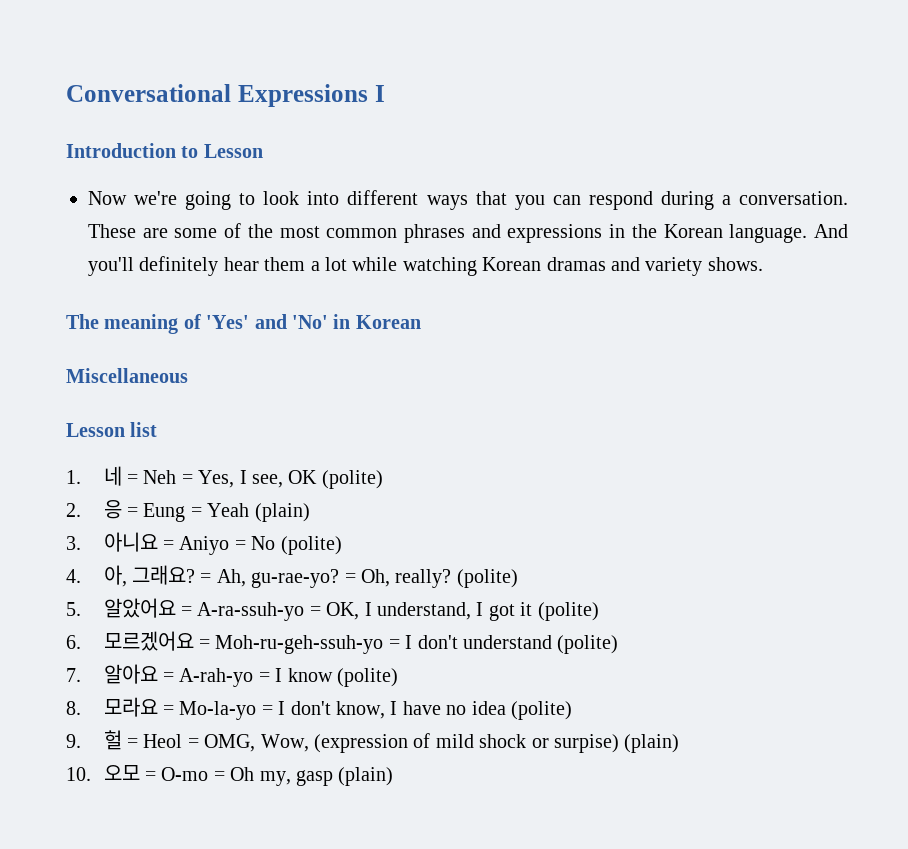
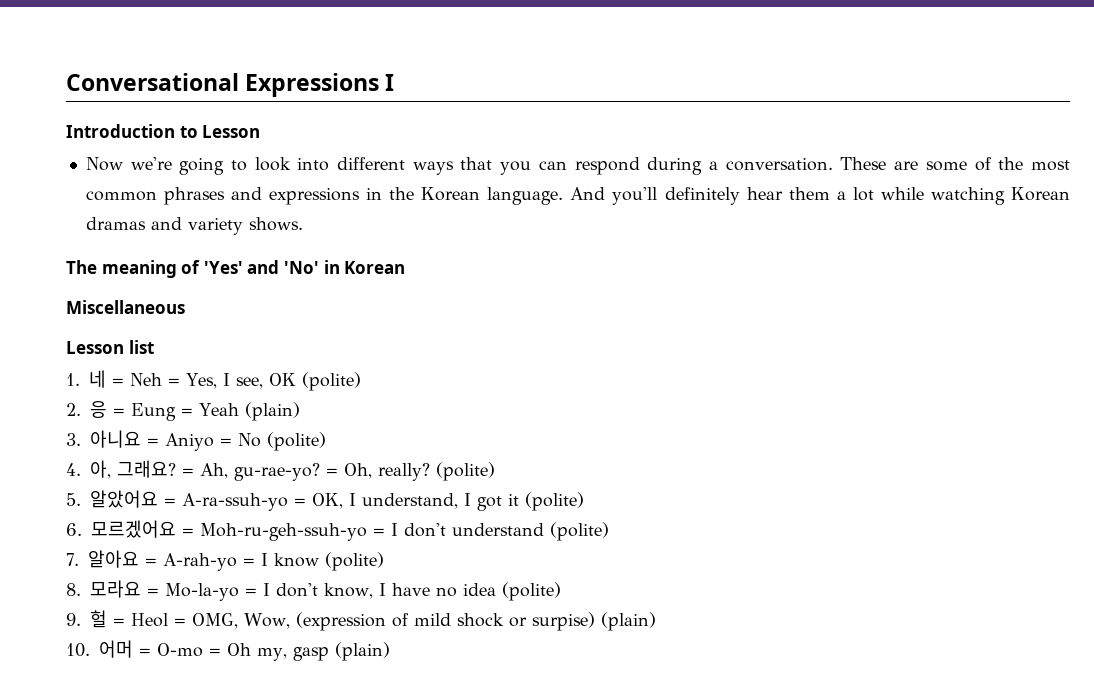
[103,765,140,781] 오모 -> [99,640,133,658] 어머

